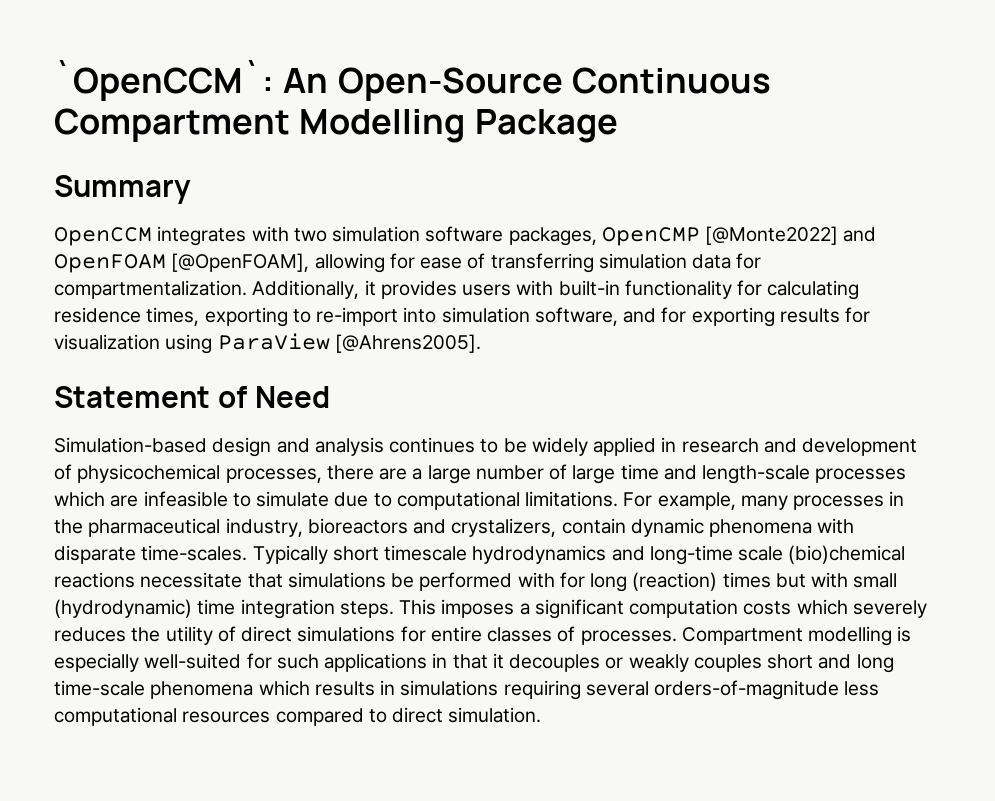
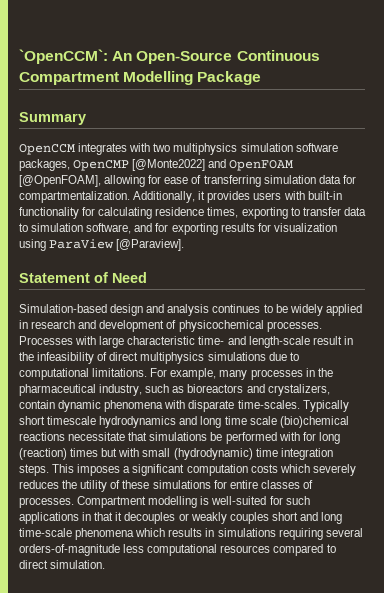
(327, 235) none -> [173,143,238,155] multiphysics
[316,307,437,326] re-import into -> [302,207,366,216] [19,223,28,232] transfer data to
[334,334,481,353] [@Ahrens2005]. -> [116,239,185,251] [@Paraview].
[225,464,907,484] [54,491,330,507] processes, there are a large number of large time and length-scale processes which are infeasible to simulate -> [266,321,322,332] [19,336,353,348] [19,352,266,364] processes. Processes with large characteristic time- and length-scale result in the infeasibility of direct multiphysics simulations
(303, 527) none -> [145,384,185,393] such as
[649,545,733,565] long-time -> [200,416,247,428] long time
[241,626,293,642] direct -> [122,480,150,489] these
[54,653,139,672] especially -> (210, 500) none

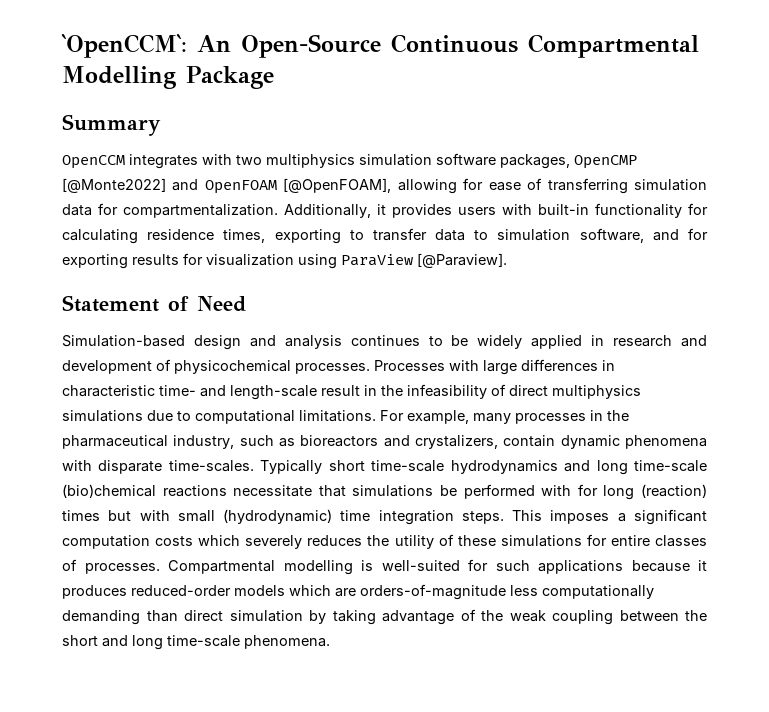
[19,72,119,85] Compartment -> [528,34,699,58] Compartmental
(125, 342) none -> [521,359,615,371] differences in
[47,416,97,425] timescale -> [371,460,445,472] time-scale
[224,416,277,425] time scale -> [634,460,708,472] time-scale
[77,496,147,508] Compartment -> [168,560,275,574] Compartmental
[82,512,343,524] [19,528,363,540] [19,544,336,556] [19,560,106,569] in that it decouples or weakly couples short and long time-scale phenomena which results in simulations requiring several orders-of-magnitude less computational resources compared to direct simulation. -> [631,560,707,572] [62,584,654,600] [62,609,707,625] [62,635,330,650] because it produces reduced-order models which are orders-of-magnitude less computationally demanding than direct simulation by taking advantage of the weak coupling between the short and long time-scale phenomena.

